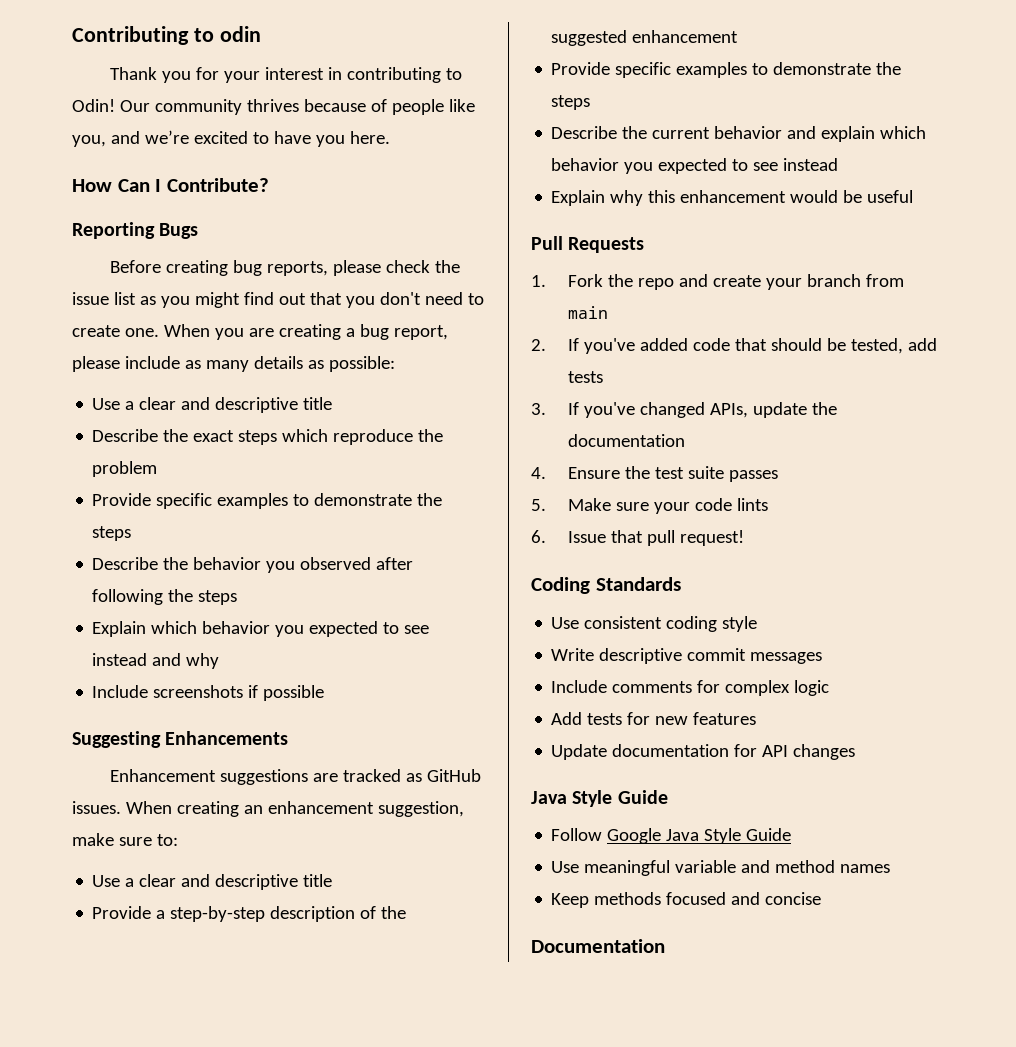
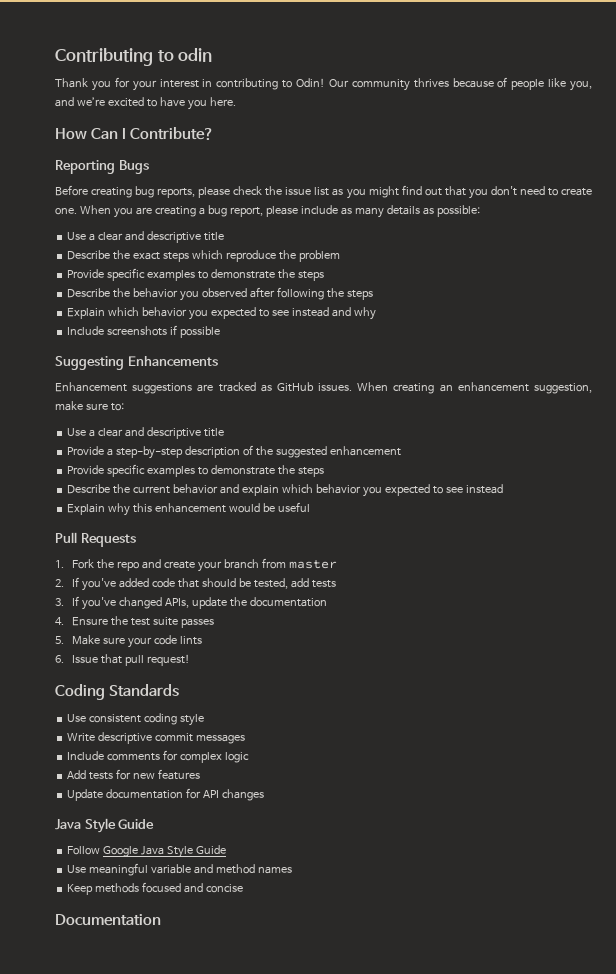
[567,306,608,319] main -> [288,560,337,569] master

